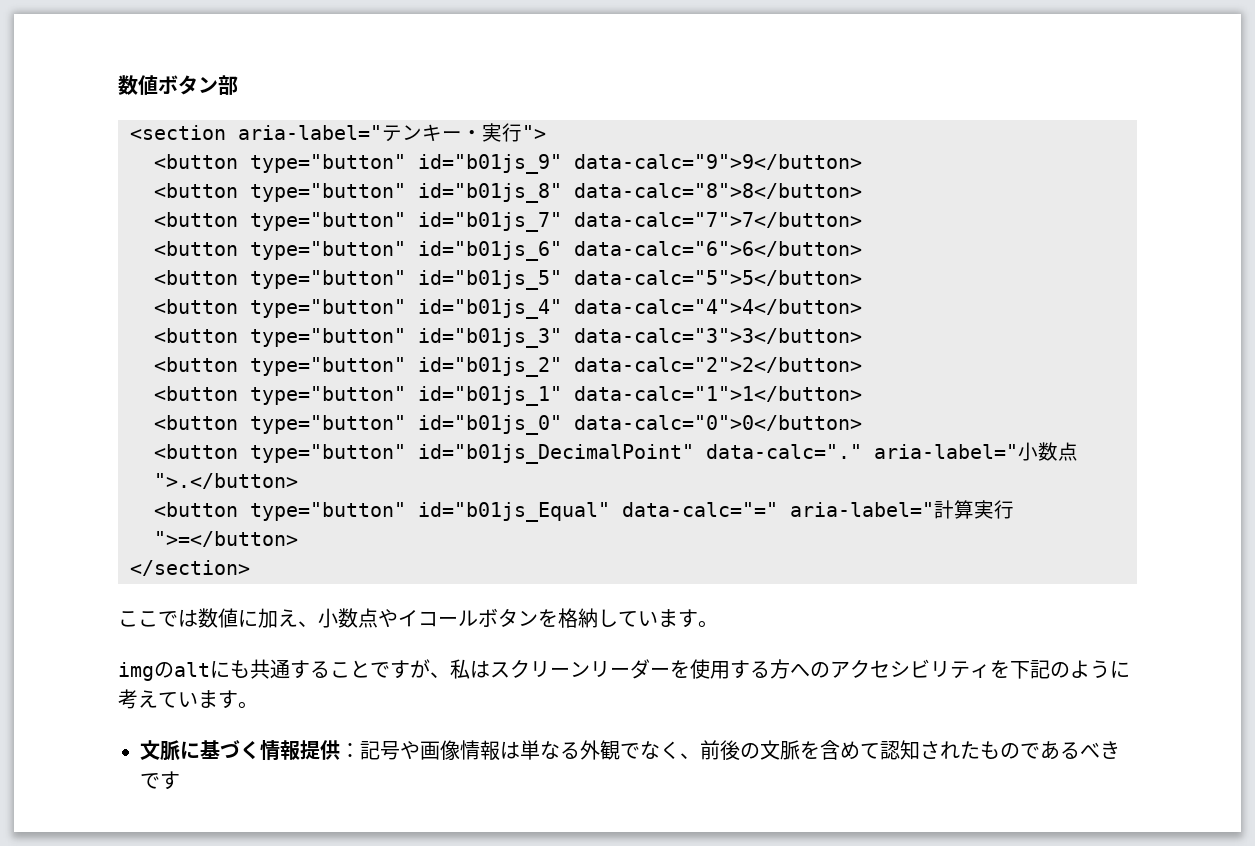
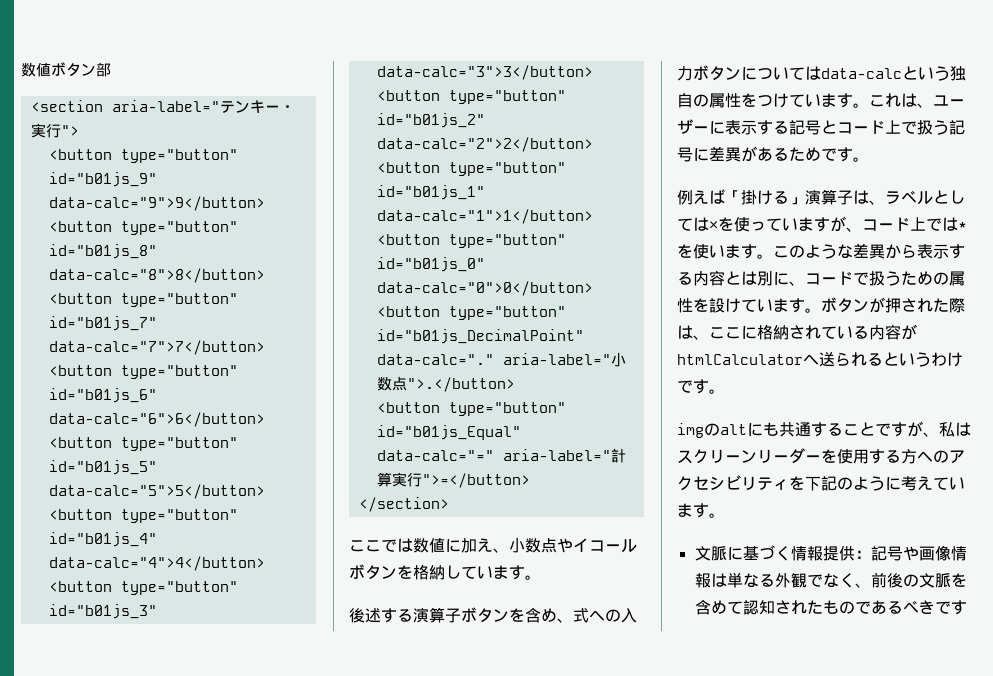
(718, 624) none -> [349,607,637,623] [677,65,966,81] [677,93,965,108] [677,119,965,135] [677,146,869,162] [677,189,965,205] [677,216,967,232] [677,243,965,259] [677,270,965,286] [677,297,965,313] [677,324,917,340] [677,351,963,367] [677,379,725,394] // 後述する演算子ボタンを含め、式への入力ボタンについてはdata-calcという独自の属性をつけています。これは、ユーザーに表示する記号とコード上で扱う記号に差異があるためです。 // 例えば「掛ける」演算子は、ラベルとしては✕を使っていますが、コード上では*を使います。このような差異から表示する内容とは別に、コードで扱うための属性を設けています。ボタンが押された際は、ここに格納されている内容がhtmlCalculatorへ送られるというわけです。

